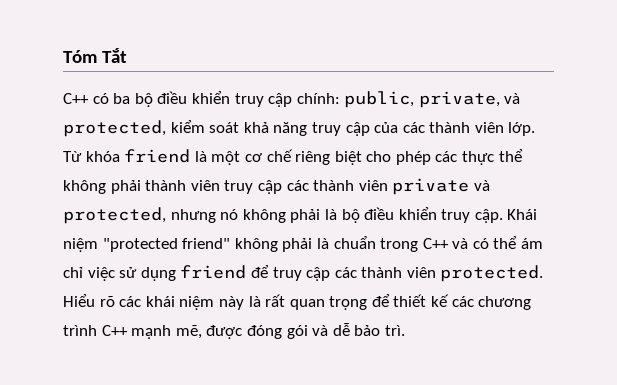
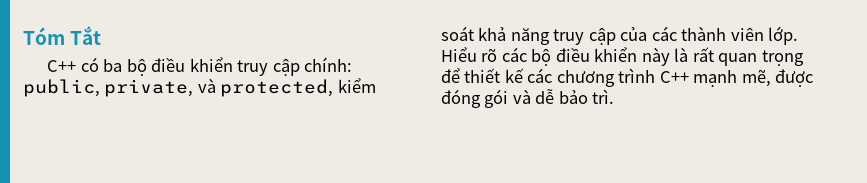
[63,149,523,165] [63,178,490,195] [63,207,538,224] [63,236,544,252] [63,265,544,282] [63,294,215,310] Từ khóa friend là một cơ chế riêng biệt cho phép các thực thể không phải thành viên truy cập các thành viên private và protected, nhưng nó không phải là bộ điều khiển truy cập. Khái niệm "protected friend" không phải là chuẩn trong C++ và có thể ám chỉ việc sử dụng friend để truy cập các thành viên protected. Hiểu rõ các khái niệm -> [441,47,638,66] Hiểu rõ các bộ điều khiển

